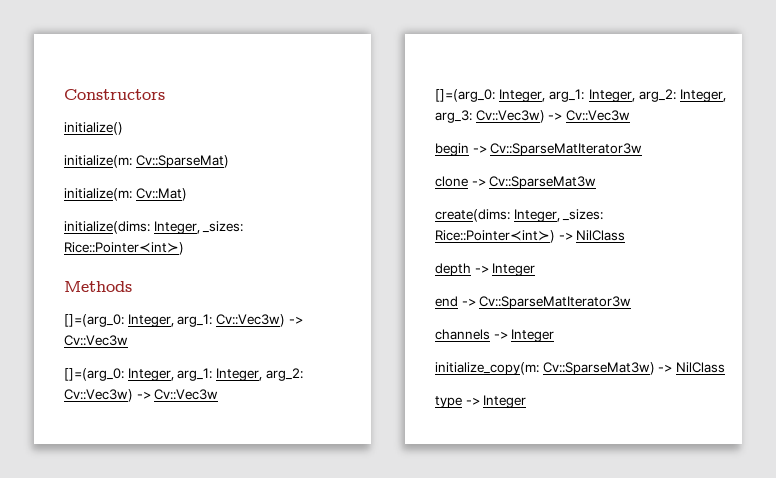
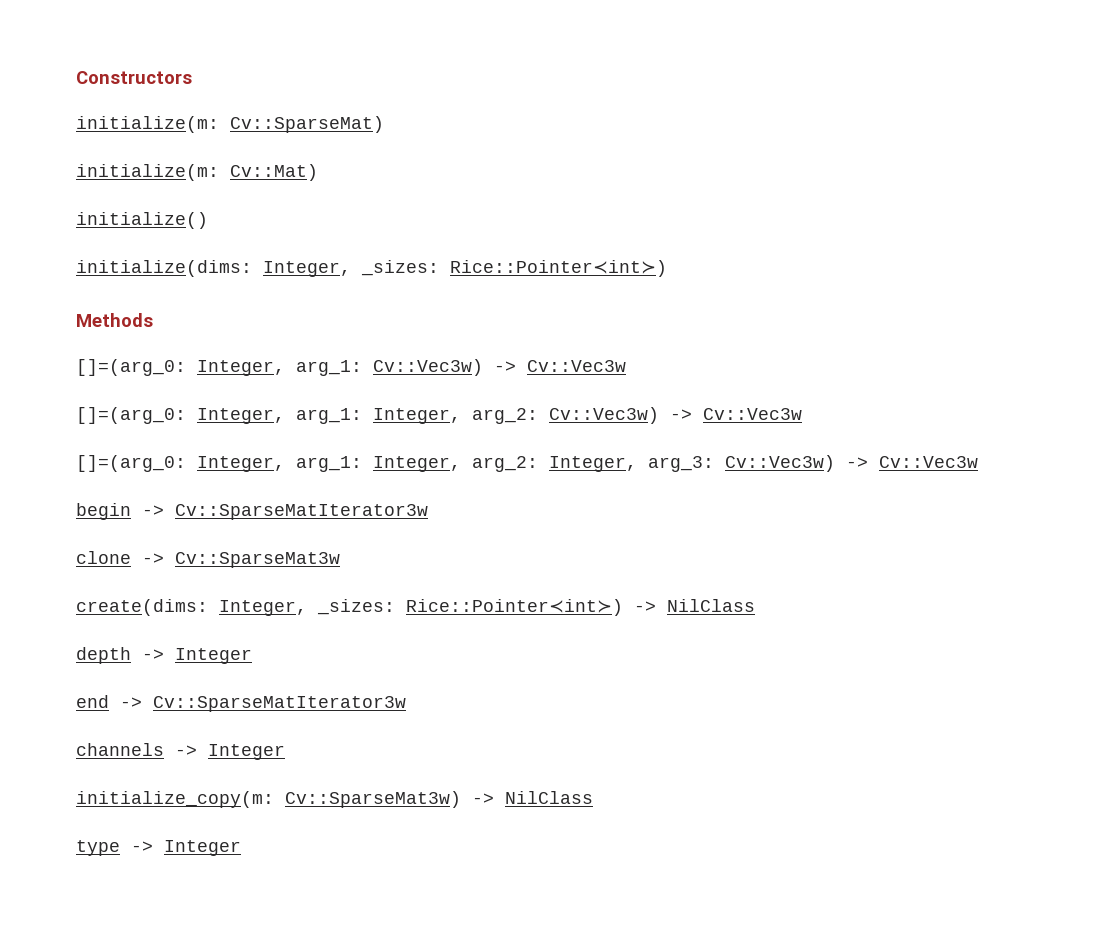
[64,122,123,135] // initialize() -> (192, 77) none
(187, 194) none -> [76,212,208,229] // initialize()

